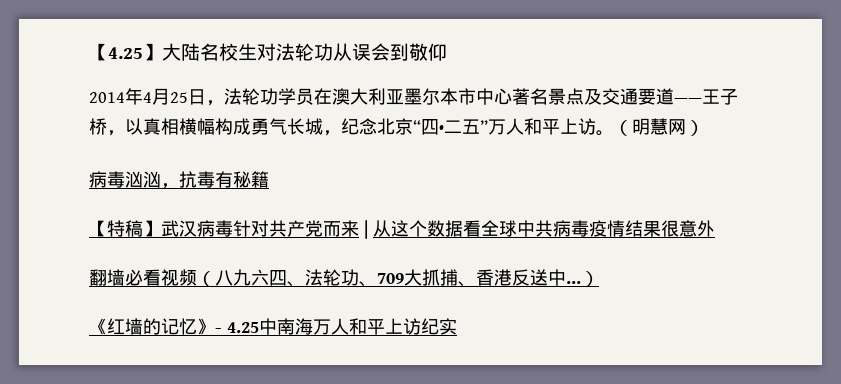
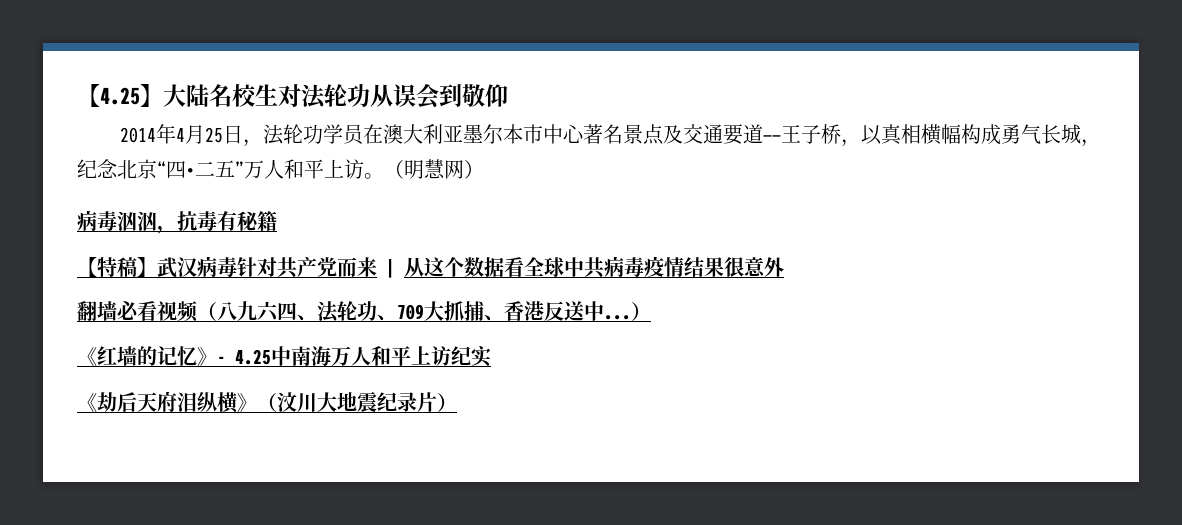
(457, 326) none -> [77,391,457,413] // 《劫后天府泪纵横》（汶川大地震纪录片）

